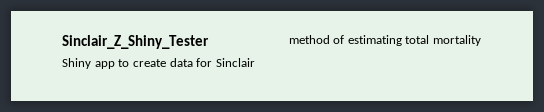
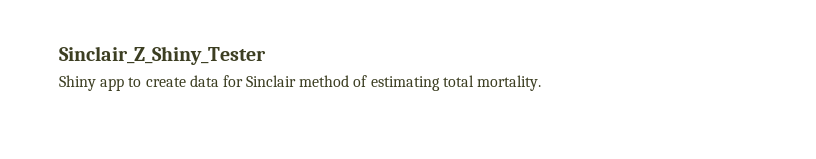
[432,35,481,46] mortality -> [477,75,542,91] mortality.

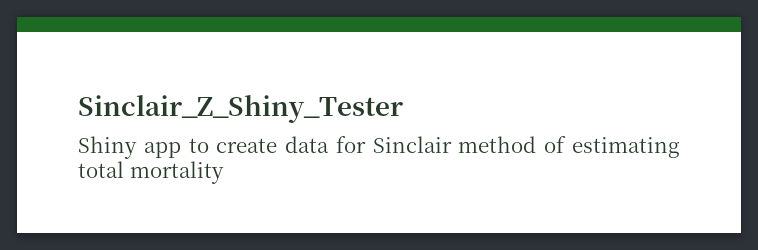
[477,75,542,91] mortality. -> [129,161,224,184] mortality

